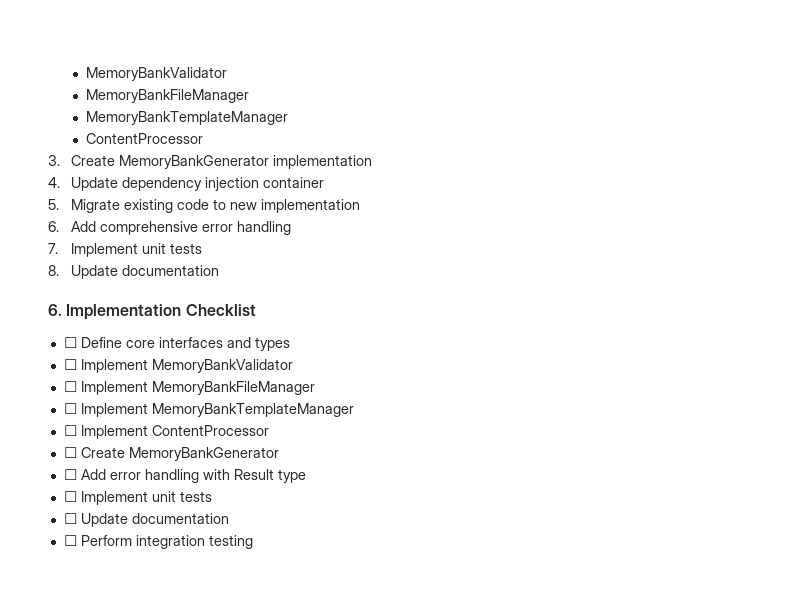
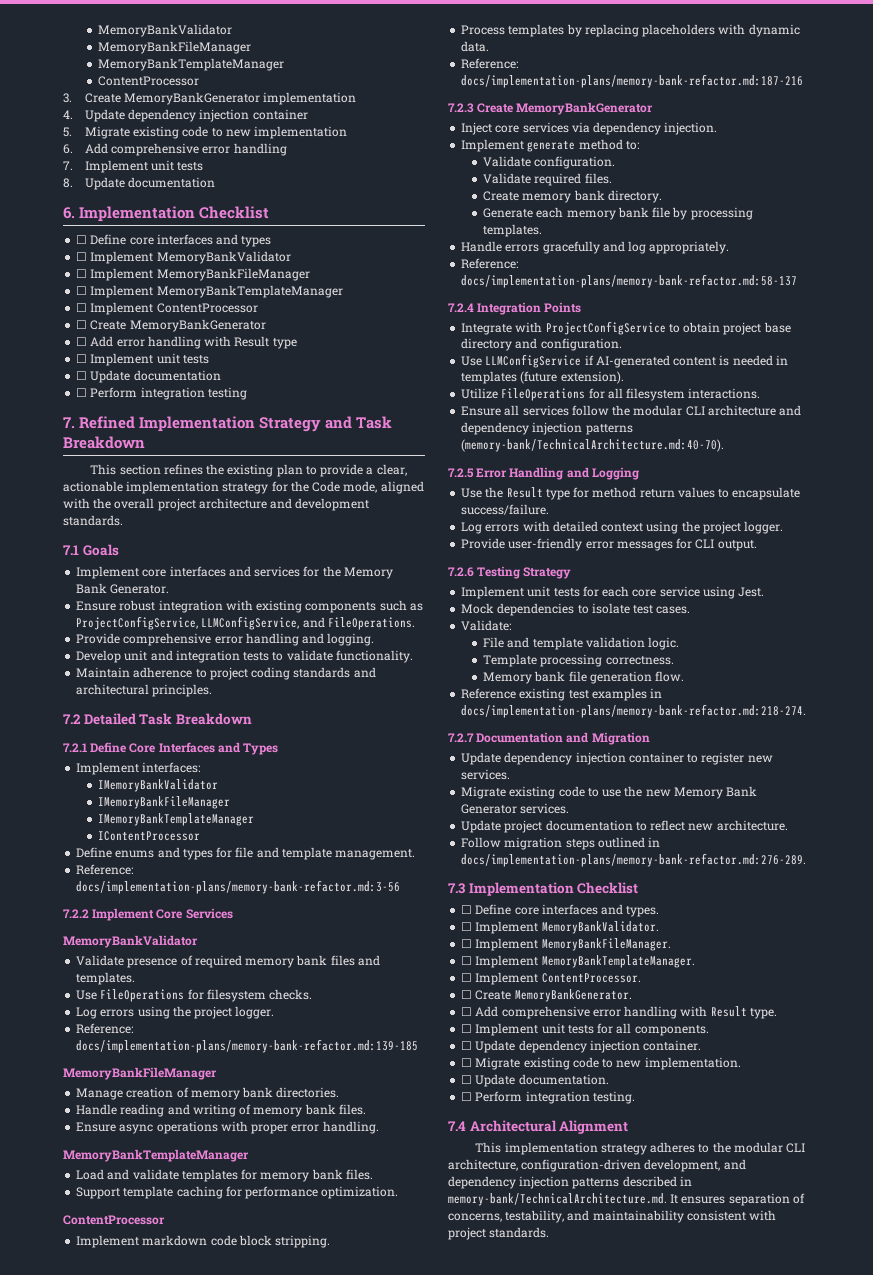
(253, 542) none -> [63,416,393,432] [63,436,145,449] [90,464,407,477] [63,481,424,494] [63,498,370,511] [63,515,123,526] [63,544,119,556] [76,566,393,579] [76,583,170,594] [76,600,423,613] [76,616,415,630] [76,633,375,646] [76,650,413,663] [76,667,376,680] [76,684,213,697] [63,713,252,725] [63,742,279,755] [76,762,201,775] [98,779,219,792] [98,796,231,809] [98,813,255,826] [98,831,201,841] [76,847,416,860] [76,864,134,875] [76,880,401,894] [63,908,233,921] [63,935,198,948] [76,955,380,968] [76,972,136,985] [76,989,313,1002] [76,1006,275,1019] [76,1023,134,1034] [76,1039,419,1053] [63,1067,217,1080] [76,1087,340,1100] [76,1104,366,1117] [76,1121,379,1134] [63,1149,249,1162] [76,1169,373,1182] [76,1186,399,1199] [63,1215,165,1225] [76,1235,331,1248] [461,24,800,37] [461,41,490,52] [461,58,519,69] [461,74,804,88] [448,102,654,115] [461,122,718,135] [461,139,639,152] [483,156,616,169] [483,173,612,186] [483,190,662,203] [483,207,753,220] [483,224,543,237] [461,241,730,254] [461,258,519,269] [461,274,798,288] [448,302,582,315] [461,321,791,335] [461,338,622,351] [461,354,788,368] [461,371,624,384] [461,388,761,401] [461,405,802,416] [461,422,633,435] [461,439,725,452] [448,467,639,480] [461,487,801,500] [461,504,550,515] [461,521,784,534] [461,538,757,551] [448,566,572,579] [461,586,765,599] [461,603,691,616] [461,620,512,631] [483,637,680,650] [483,654,674,667] [483,671,685,684] [461,688,663,701] [461,704,807,718] [448,732,650,745] [461,752,773,765] [461,769,511,780] [461,786,758,799] [461,803,570,814] [461,820,788,833] [461,837,661,850] [461,853,807,867] [448,882,639,896] [461,904,660,917] [461,921,659,934] [461,938,671,951] [461,955,695,968] [461,972,641,985] [461,989,632,1002] [461,1006,777,1019] [461,1023,709,1036] [461,1040,702,1053] [461,1057,741,1070] [461,1074,609,1087] [461,1091,635,1104] [448,1120,629,1134] [475,1142,806,1155] [448,1159,746,1172] [448,1176,692,1189] [448,1193,805,1206] [448,1210,777,1223] [448,1227,550,1240] // 7. Refined Implementation Strategy and Task Breakdown // This section refines the existing plan to provide a clear, actionable implementation strategy for the Code mode, aligned with the overall project architecture and development standards. // 7.1 Goals // Implement core interfaces and services for the Memory Bank Generator. // Ensure robust integration with existing components such as ProjectConfigService, LLMConfigService, and FileOperations. // Provide comprehensive error handling and logging. // Develop unit and integration tests to validate functionality. // Maintain adherence to project coding standards and architectural principles. // 7.2 Detailed Task Breakdown // 7.2.1 Define Core Interfaces and Types // Implement interfaces: // IMemoryBankValidator // IMemoryBankFileManager // IMemoryBankTemplateManager // IContentProcessor // Define enums and types for file and template management. // Reference: docs/implementation-plans/memory-bank-refactor.md:3-56 // 7.2.2 Implement Core Services // MemoryBankValidator // Validate presence of required memory bank files and templates. // Use FileOperations for filesystem checks. // Log errors using the project logger. // Reference: docs/implementation-plans/memory-bank-refactor.md:139-185 // MemoryBankFileManager // Manage creation of memory bank directories. // Handle reading and writing of memory bank files. // Ensure async operations with proper error handling. // MemoryBankTemplateManager // Load and validate templates for memory bank files. // Support template caching for performance optimization. // ContentProcessor // Implement markdown code block stripping. // Process templates by replacing placeholders with dynamic data. // Reference: docs/implementation-plans/memory-bank-refactor.md:187-216 // 7.2.3 Create MemoryBankGenerator // Inject core services via dependency injection. // Implement generate method to: // Validate configuration. // Validate required files. // Create memory bank directory. // Generate each memory bank file by processing templates. // Handle errors gracefully and log appropriately. // Reference: docs/implementation-plans/memory-bank-refactor.md:58-137 // 7.2.4 Integration Points // Integrate with ProjectConfigService to obtain project base directory and configuration. // Use LLMConfigService if AI-generated content is needed in templates (future extension). // Utilize FileOperations for all filesystem interactions. // Ensure all services follow the modular CLI architecture and dependency injection patterns (memory-bank/TechnicalArchitecture.md:40-70). // 7.2.5 Error Handling and Logging // Use the Result type for method return values to encapsulate success/failure. // Log errors with detailed context using the project logger. // Provide user-friendly error messages for CLI output. // 7.2.6 Testing Strategy // Implement unit tests for each core service using Jest. // Mock dependencies to isolate test cases. // Validate: // File and template validation logic. // Template processing correctness. // Memory bank file generation flow. // Reference existing test examples in docs/implementation-plans/memory-bank-refactor.md:218-274. // 7.2.7 Documentation and Migration // Update dependency injection container to register new services. // Migrate existing code to use the new Memory Bank Generator services. // Update project documentation to reflect new architecture. // Follow migration steps outlined in docs/implementation-plans/memory-bank-refactor.md:276-289. // 7.3 Implementation Checklist // ☐ Define core interfaces and types. // ☐ Implement MemoryBankValidator. // ☐ Implement MemoryBankFileManager. // ☐ Implement MemoryBankTemplateManager. // ☐ Implement ContentProcessor. // ☐ Create MemoryBankGenerator. // ☐ Add comprehensive error handling with Result type. // ☐ Implement unit tests for all components. // ☐ Update dependency injection container. // ☐ Migrate existing code to new implementation. // ☐ Update documentation. // ☐ Perform integration testing. // 7.4 Architectural Alignment // This implementation strategy adheres to the modular CLI architecture, configuration-driven development, and dependency injection patterns described in memory-bank/TechnicalArchitecture.md. It ensures separation of concerns, testability, and maintainability consistent with project standards.

